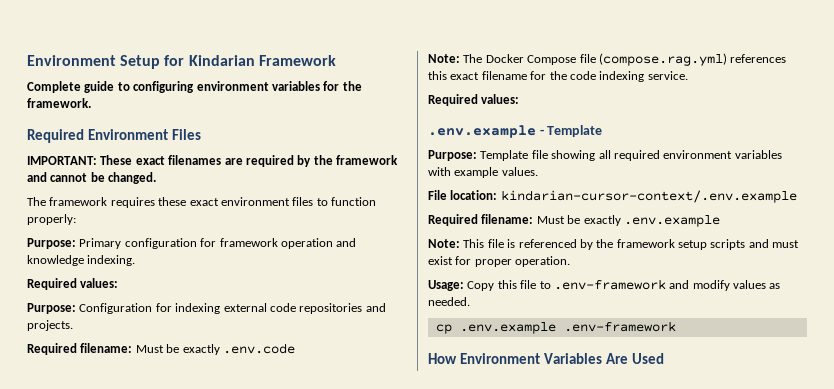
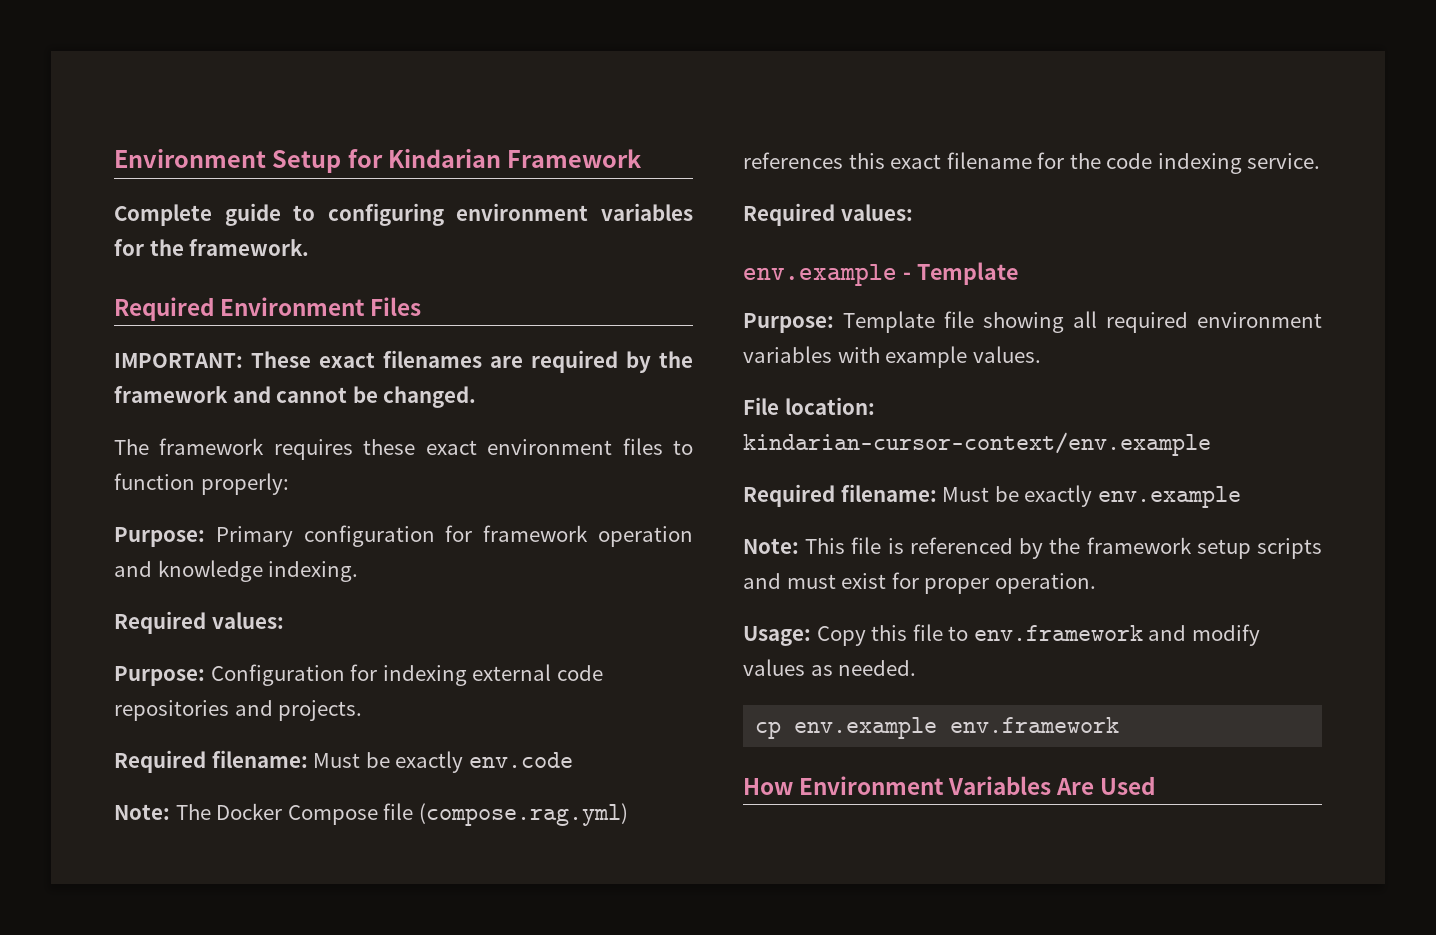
[222,343,295,354] .env.code -> [468,752,573,768] env.code
[428,125,536,138] .env.example -> [743,264,897,286] env.example
[500,190,797,203] [428,214,720,227] kindarian-cursor-context/.env.example // Required filename: Must be exactly .env.example -> [743,432,1211,456] [743,484,1241,508] kindarian-cursor-context/env.example // Required filename: Must be exactly env.example
[553,279,666,290] .env-framework -> [973,625,1143,641] env.framework
[459,321,676,334] .env.example .env-framework -> [794,717,1120,739] env.example env.framework

